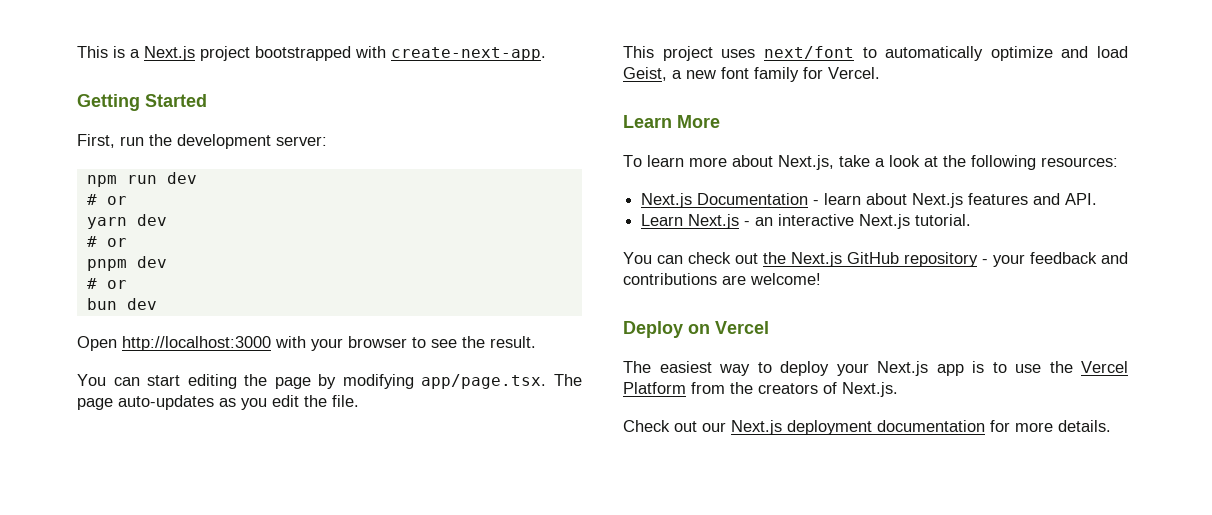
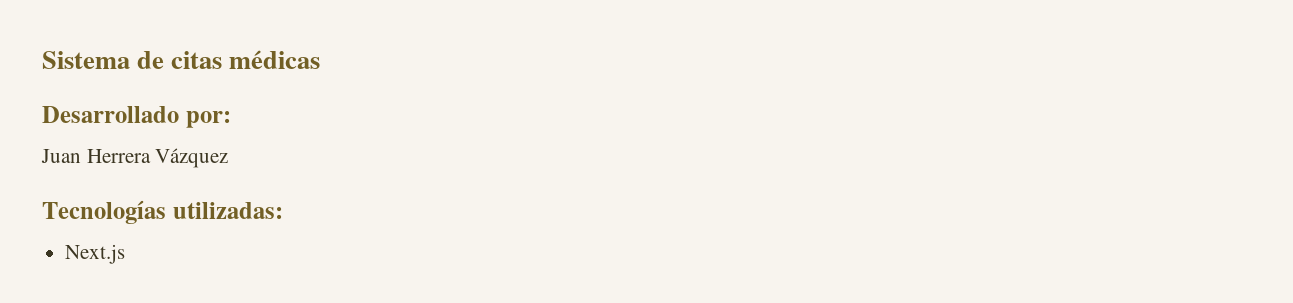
[77,46,546,61] [77,94,207,111] [77,134,327,149] [86,172,197,187] [86,194,127,205] [86,214,167,229] [86,236,127,247] [86,256,167,271] [86,278,127,289] [86,298,157,310] [77,336,536,351] [77,374,582,389] [77,395,359,410] [623,46,1128,61] [623,67,880,82] [623,115,720,128] [623,155,1118,170] [641,193,1098,208] [641,214,972,229] [623,252,1128,267] [623,273,821,285] [623,321,769,338] [623,361,1128,376] [623,382,898,397] [623,420,1111,435] This is a Next.js project bootstrapped with create-next-app. // Getting Started // First, run the development server: // npm run dev // # or // yarn dev // # or // pnpm dev // # or // bun dev // Open http://localhost:3000 with your browser to see the result. // You can start editing the page by modifying app/page.tsx. The page auto-updates as you edit the file. // This project uses next/font to automatically optimize and load Geist, a new font family for Vercel. // Learn More // To learn more about Next.js, take a look at the following resources: // Next.js Documentation - learn about Next.js features and API. // Learn Next.js - an interactive Next.js tutorial. // You can check out the Next.js GitHub repository - your feedback and contributions are welcome! // Deploy on Vercel // The easiest way to deploy your Next.js app is to use the Vercel Platform from the creators of Next.js. // Check out our Next.js deployment documentation for more details. -> [42,50,321,69] [42,106,231,128] [41,148,229,168] [42,200,283,224] [65,244,126,264] Sistema de citas médicas // Desarrollado por: // Juan Herrera Vázquez // Tecnologías utilizadas: // Next.js

